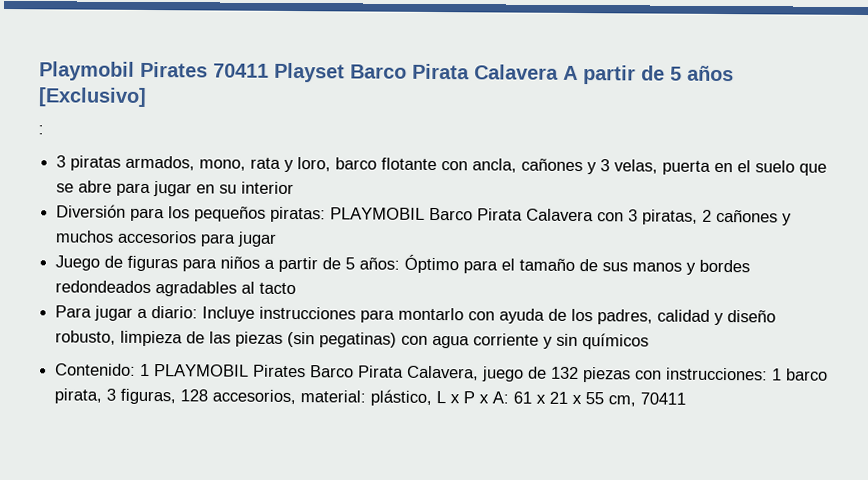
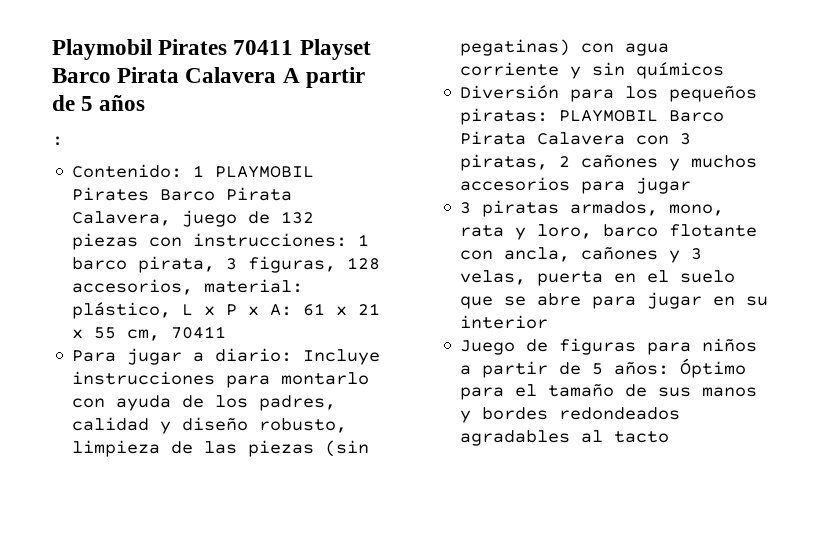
[38,87,147,107] [Exclusivo] -> (146, 103) none
[56,155,828,176] [56,180,295,197] [56,204,793,226] [55,230,278,247] [55,254,751,275] [55,280,297,297] [55,305,777,326] [55,330,650,350] // 3 piratas armados, mono, rata y loro, barco flotante con ancla, cañones y 3 velas, puerta en el suelo que se abre para jugar en su interior // Diversión para los pequeños piratas: PLAYMOBIL Barco Pirata Calavera con 3 piratas, 2 cañones y muchos accesorios para jugar // Juego de figuras para niños a partir de 5 años: Óptimo para el tamaño de sus manos y bordes redondeados agradables al tacto // Para jugar a diario: Incluye instrucciones para montarlo con ayuda de los padres, calidad y diseño robusto, limpieza de las piezas (sin pegatinas) con agua corriente y sin químicos -> (63, 141) none
(687, 398) none -> [72,348,381,365] [72,371,370,388] [72,395,337,411] [72,417,348,434] [72,440,370,457] [460,39,670,56] [460,62,725,79] [460,85,758,102] [460,108,725,125] [460,131,692,145] [460,154,758,171] [460,177,692,194] [460,200,725,217] [460,224,758,240] [460,246,703,263] [460,270,736,286] [460,292,769,309] [460,315,549,329] [460,338,758,355] [460,358,747,378] [460,383,758,400] [460,407,681,423] [460,430,670,446] // Para jugar a diario: Incluye instrucciones para montarlo con ayuda de los padres, calidad y diseño robusto, limpieza de las piezas (sin pegatinas) con agua corriente y sin químicos // Diversión para los pequeños piratas: PLAYMOBIL Barco Pirata Calavera con 3 piratas, 2 cañones y muchos accesorios para jugar // 3 piratas armados, mono, rata y loro, barco flotante con ancla, cañones y 3 velas, puerta en el suelo que se abre para jugar en su interior // Juego de figuras para niños a partir de 5 años: Óptimo para el tamaño de sus manos y bordes redondeados agradables al tacto

